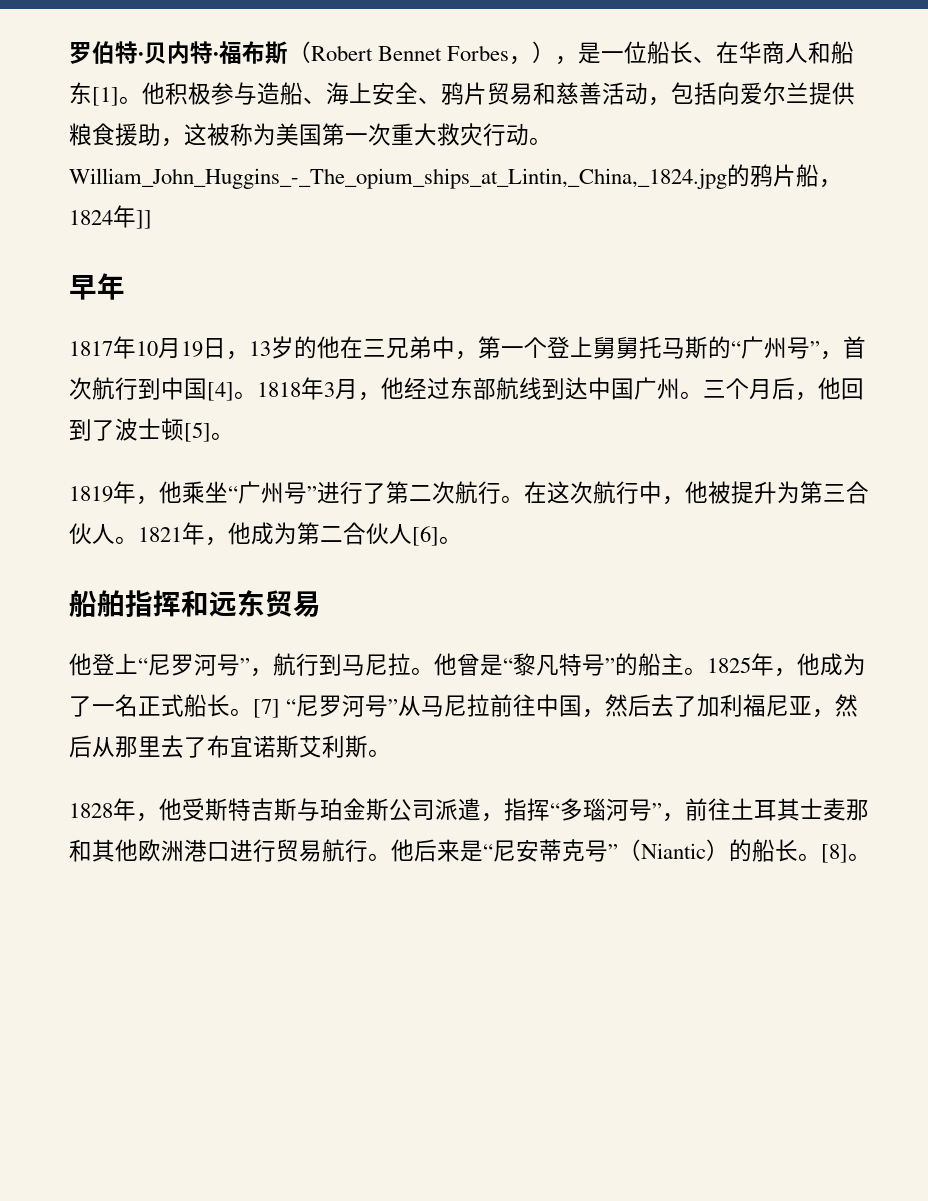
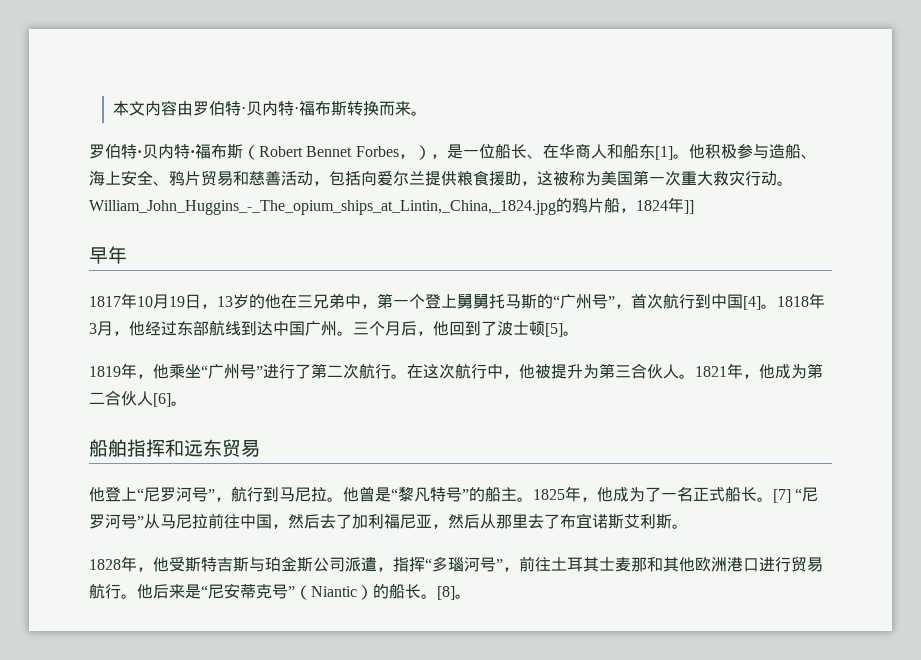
(69, 53) none -> [113,100,428,116] 本文内容由罗伯特·贝内特·福布斯转换而来。 //

